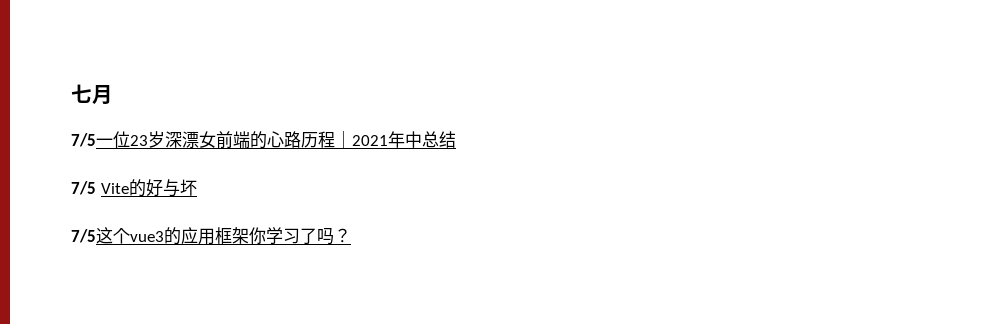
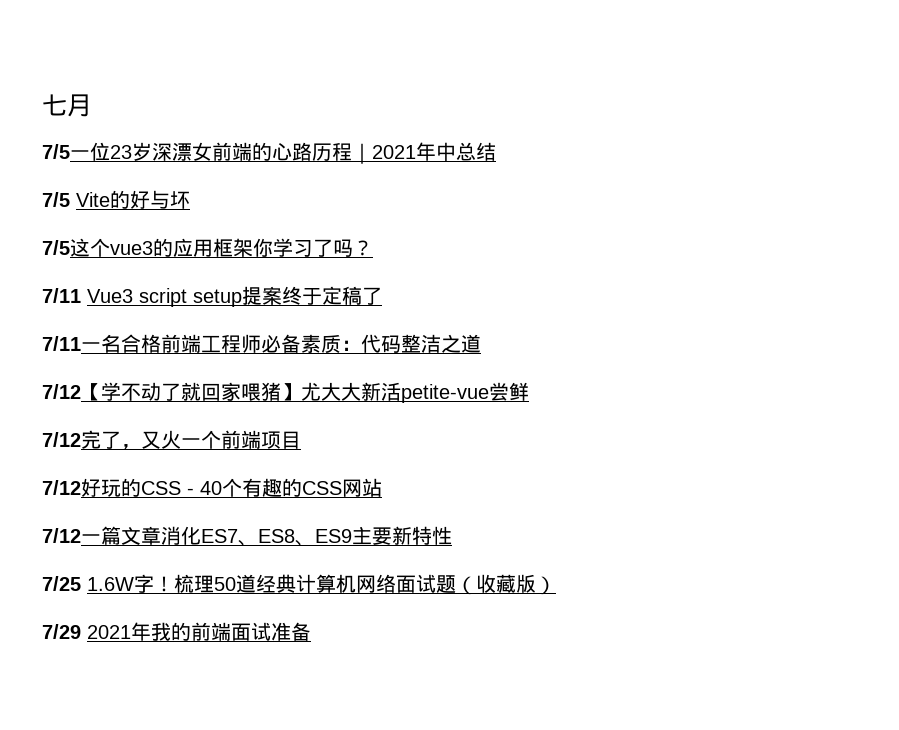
(351, 235) none -> [42,286,382,307] [42,334,481,353] [42,382,529,403] [42,430,301,450] [42,478,382,497] [42,526,452,546] [42,574,556,595] [42,622,311,641] // 7/11 Vue3 script setup提案终于定稿了 // 7/11一名合格前端工程师必备素质：代码整洁之道 // 7/12【学不动了就回家喂猪】尤大大新活petite-vue尝鲜 // 7/12完了，又火一个前端项目 // 7/12好玩的CSS - 40个有趣的CSS网站 // 7/12一篇文章消化ES7、ES8、ES9主要新特性 // 7/25 1.6W字！梳理50道经典计算机网络面试题（收藏版） // 7/29 2021年我的前端面试准备

